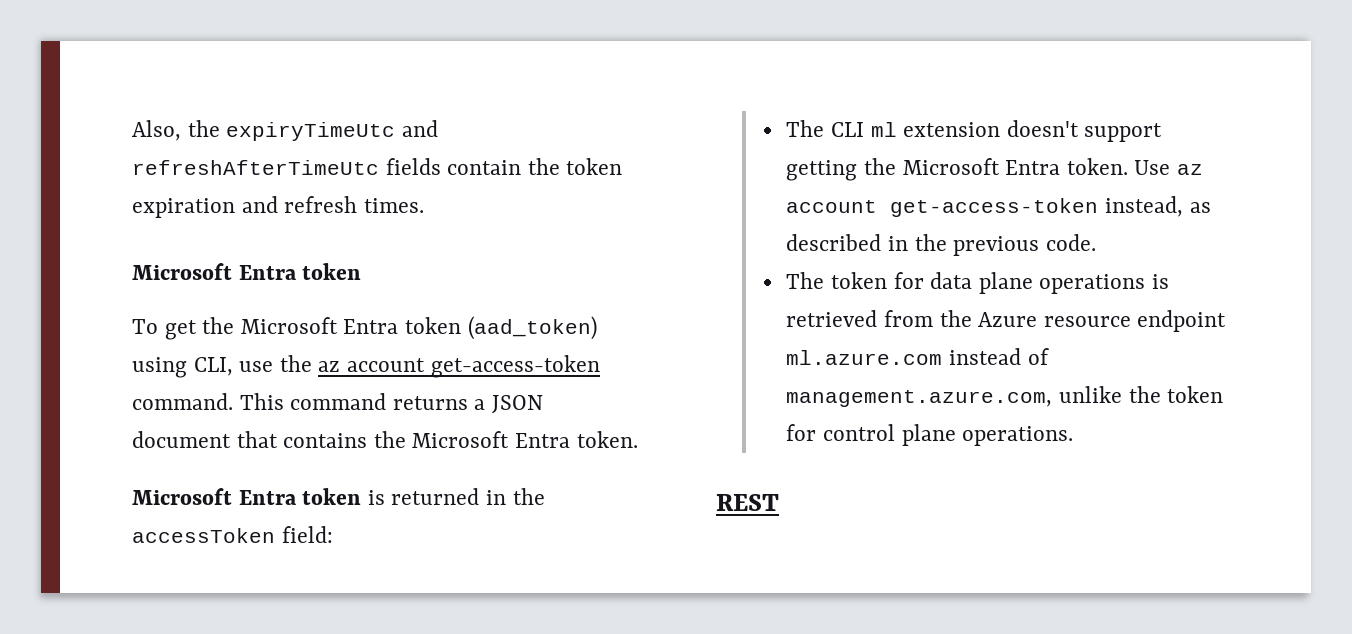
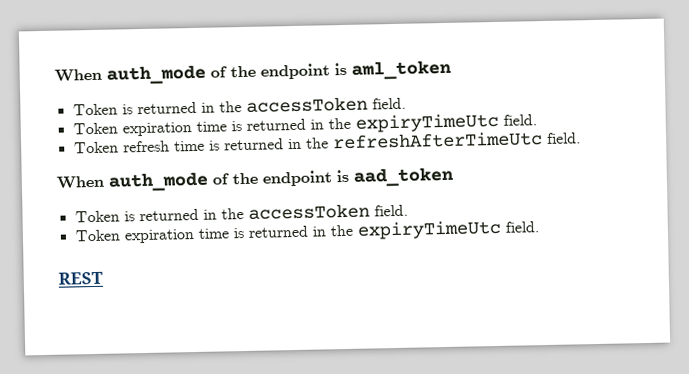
[132,120,438,141] [132,158,623,175] [132,196,424,218] [132,263,362,280] [132,316,597,340] [132,355,600,378] [132,393,544,414] [132,431,638,448] [132,488,545,505] [132,526,333,543] [786,120,1163,142] [786,158,1203,181] [786,196,1211,217] [786,234,1096,256] [786,272,1169,294] [786,310,1227,332] [786,348,1049,365] [786,386,1224,407] [786,424,1074,446] Also, the expiryTimeUtc and refreshAfterTimeUtc fields contain the token expiration and refresh times. // Microsoft Entra token // To get the Microsoft Entra token (aad_token) using CLI, use the az account get-access-token command. This command returns a JSON document that contains the Microsoft Entra token. // Microsoft Entra token is returned in the accessToken field: // The CLI ml extension doesn't support getting the Microsoft Entra token. Use az account get-access-token instead, as described in the previous code. // The token for data plane operations is retrieved from the Azure resource endpoint ml.azure.com instead of management.azure.com, unlike the token for control plane operations. -> [54,59,452,85] [72,96,406,116] [72,112,537,137] [73,131,581,154] [56,166,454,192] [74,203,408,223] [74,219,539,244] When auth_mode of the endpoint is aml_token // Token is returned in the accessToken field. // Token expiration time is returned in the expiryTimeUtc field. // Token refresh time is returned in the refreshAfterTimeUtc field. // When auth_mode of the endpoint is aad_token // Token is returned in the accessToken field. // Token expiration time is returned in the expiryTimeUtc field.

